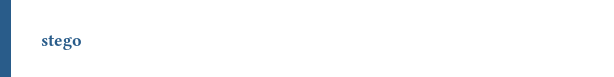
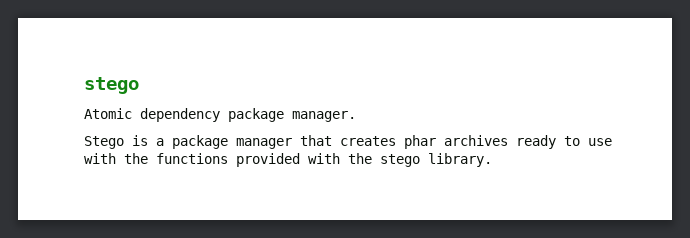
[41,35,82,50] stego -> [84,77,139,94] [84,108,356,122] [84,135,612,149] [84,153,492,167] stego // Atomic dependency package manager. // Stego is a package manager that creates phar archives ready to use with the functions provided with the stego library.

